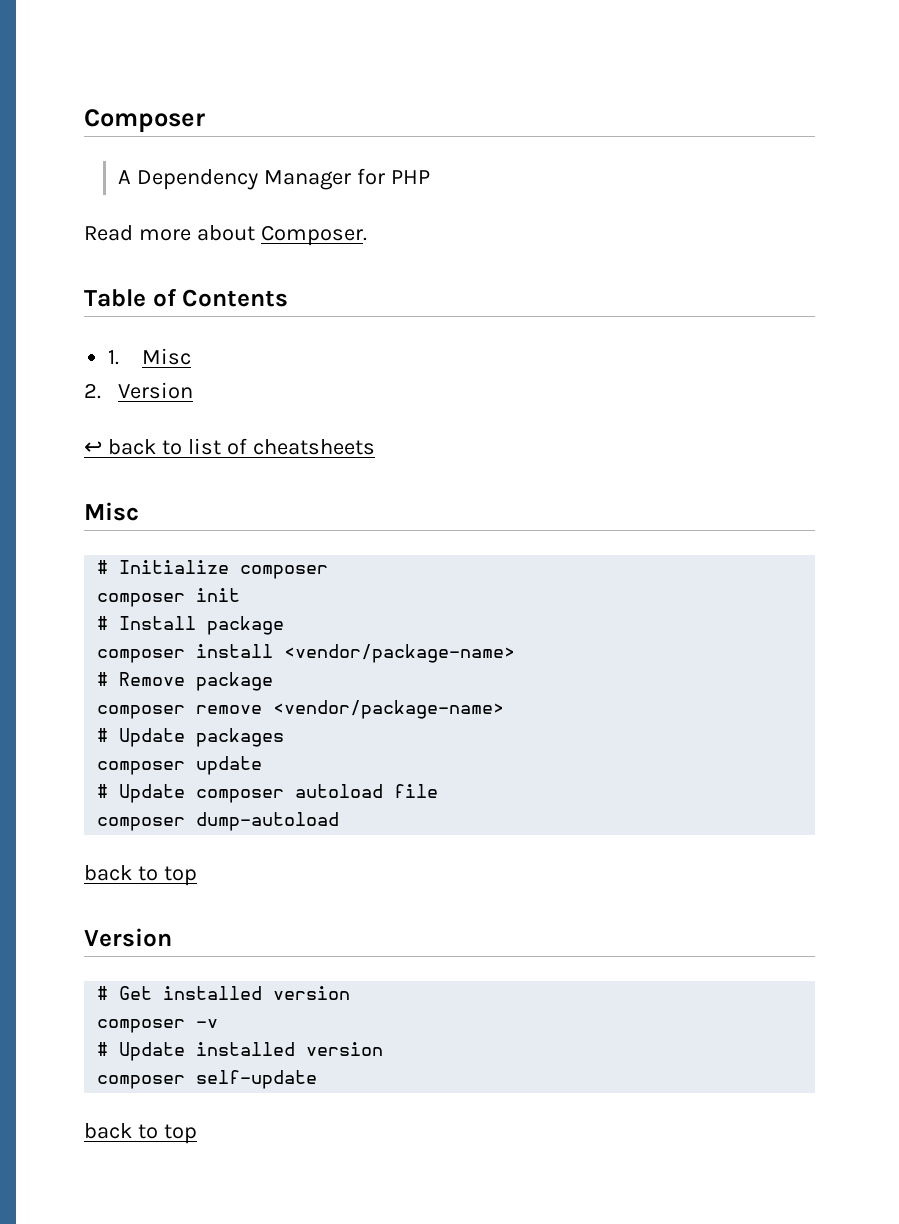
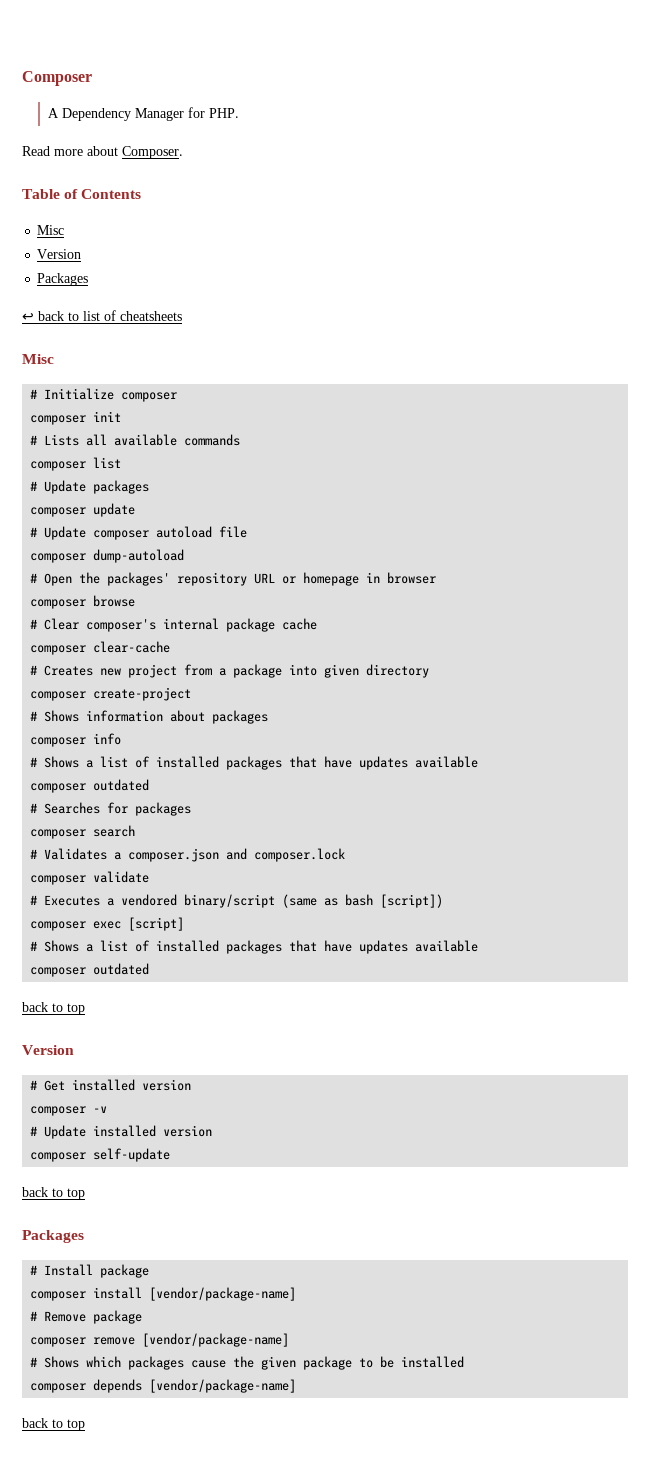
[390,170,430,184] PHP -> [208,108,239,118] PHP.
[108,348,192,365] [84,382,193,399] 1. Misc // 2. Version -> [37,225,65,235] [37,249,82,259] [37,273,89,286] Misc // Version // Packages
[119,616,285,635] [97,644,516,663] [97,672,274,691] [97,700,505,719] Install package // composer install <vendor/package-name> // # Remove package // composer remove <vendor/package-name> -> [44,434,241,446] [30,457,122,471] Lists all available commands // composer list
(340, 821) none -> [30,572,437,586] [30,595,136,609] [30,618,318,632] [30,641,171,655] [30,664,430,678] [30,687,192,701] [30,710,269,724] [30,733,122,747] [30,756,479,770] [30,779,150,793] [30,802,192,816] [30,825,136,839] [30,848,346,862] [30,871,150,885] [30,894,444,908] [30,917,185,931] [30,940,479,954] [30,963,150,977] // # Open the packages' repository URL or homepage in browser // composer browse // # Clear composer's internal package cache // composer clear-cache // # Creates new project from a package into given directory // composer create-project // # Shows information about packages // composer info // # Shows a list of installed packages that have updates available // composer outdated // # Searches for packages // composer search // # Validates a composer.json and composer.lock // composer validate // # Executes a vendored binary/script (same as bash [script]) // composer exec [script] // # Shows a list of installed packages that have updates available // composer outdated
(197, 1134) none -> [22,1230,84,1243] [30,1264,150,1278] [30,1287,297,1301] [30,1310,143,1324] [30,1333,290,1347] [30,1356,465,1370] [30,1379,297,1393] [22,1418,85,1431] // Packages // # Install package // composer install [vendor/package-name] // # Remove package // composer remove [vendor/package-name] // # Shows which packages cause the given package to be installed // composer depends [vendor/package-name] // back to top

